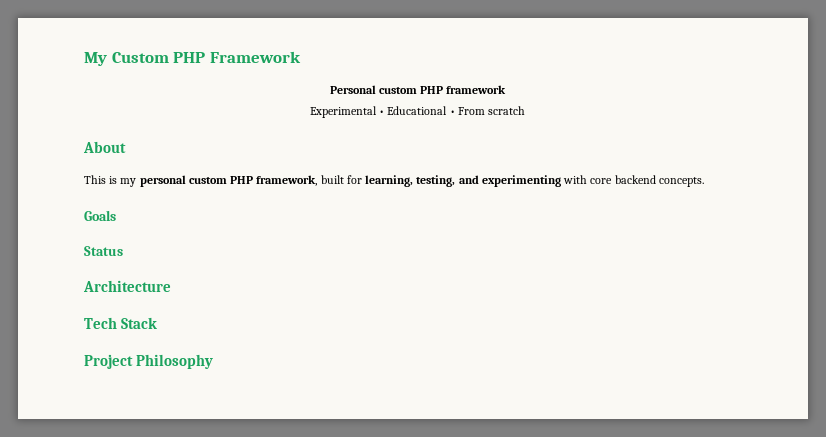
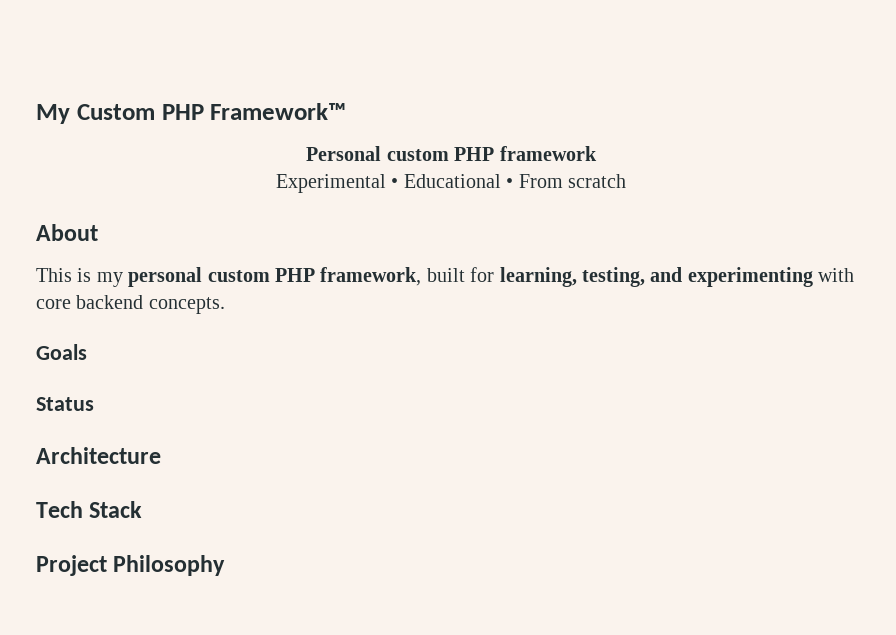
[209,51,301,63] Framework -> [210,103,347,120] Framework™

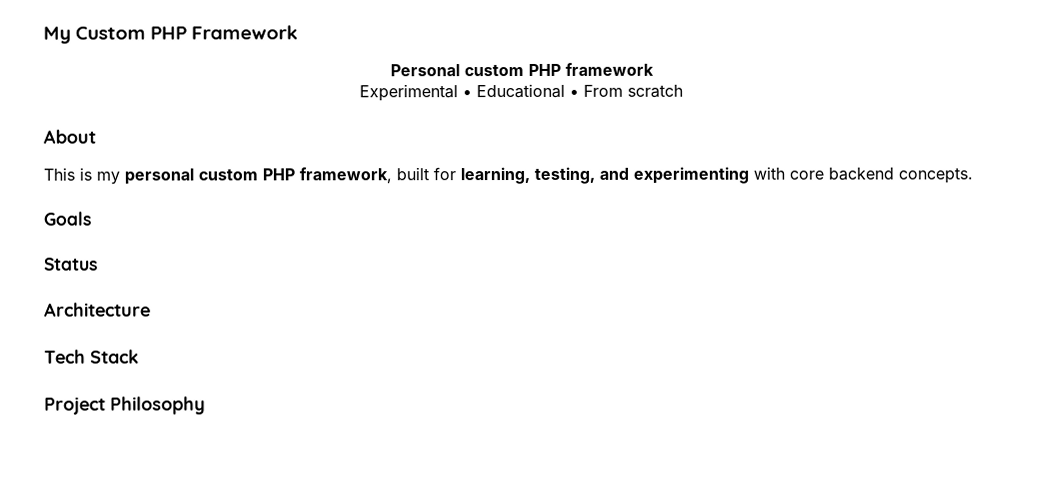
[210,103,347,120] Framework™ -> [191,25,299,40] Framework

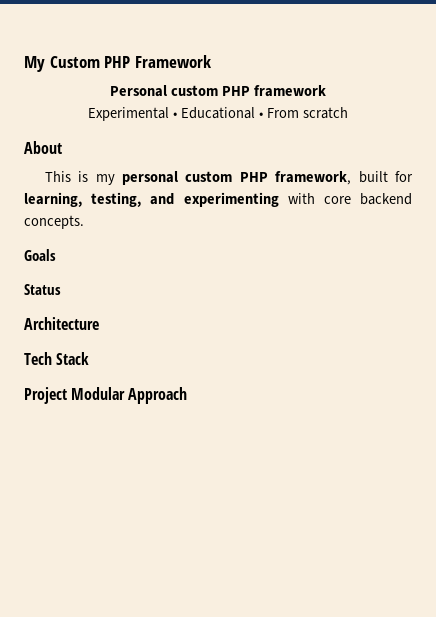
[110,396,206,415] Philosophy -> [71,387,188,404] Modular Approach

